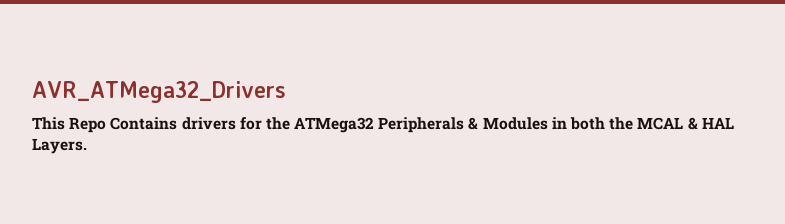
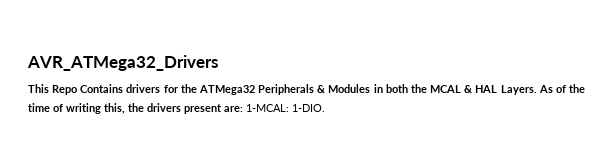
(87, 146) none -> [538,84,585,93] [28,103,325,114] As of the time of writing this, the drivers present are: 1-MCAL: 1-DIO.

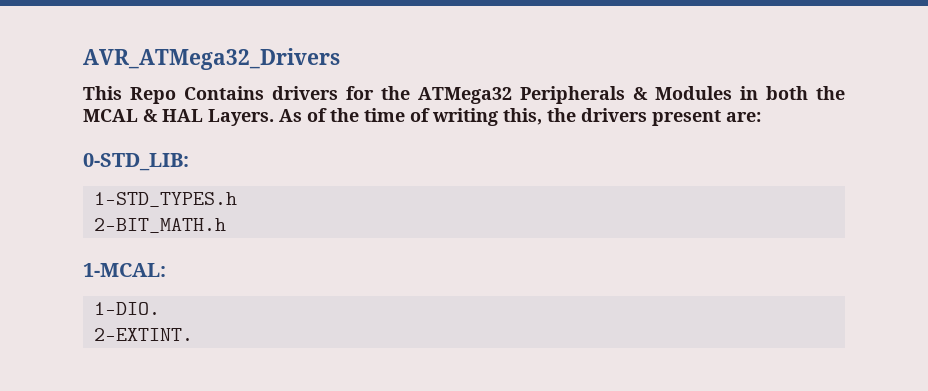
(243, 109) none -> [83,153,189,171] [93,192,237,207] [93,218,226,233] // 0-STD_LIB: // 1-STD_TYPES.h // 2-BIT_MATH.h //
(289, 108) none -> (166, 270) //
(325, 108) none -> [93,328,193,341] // 2-EXTINT.

